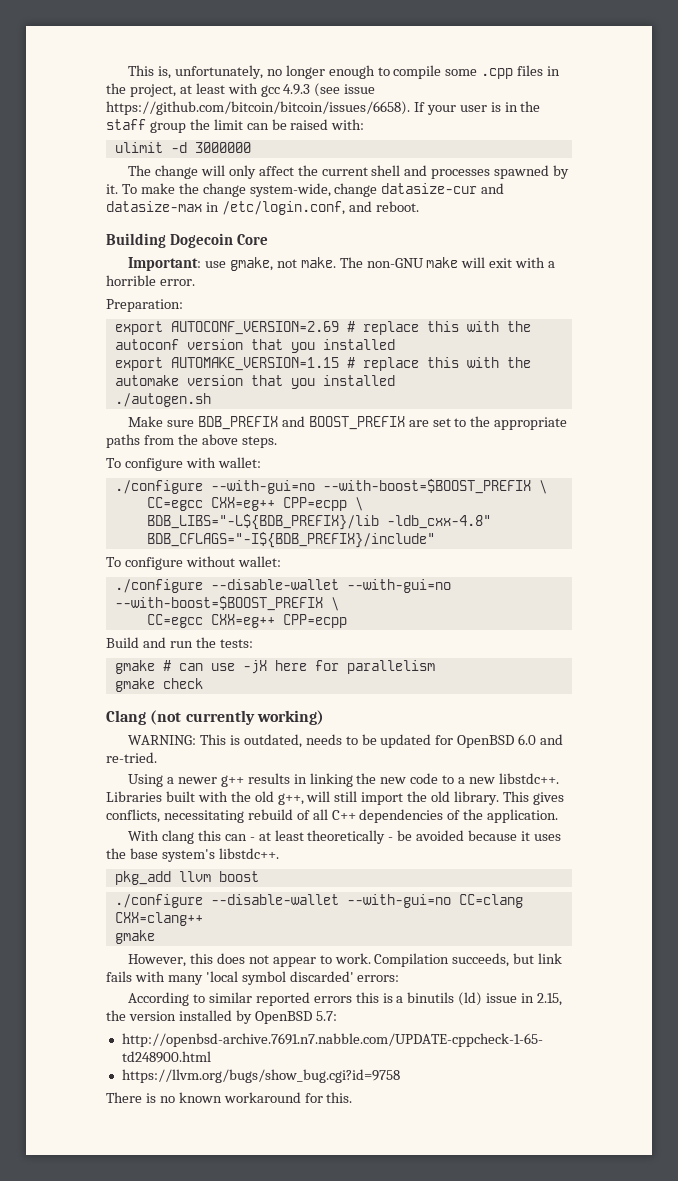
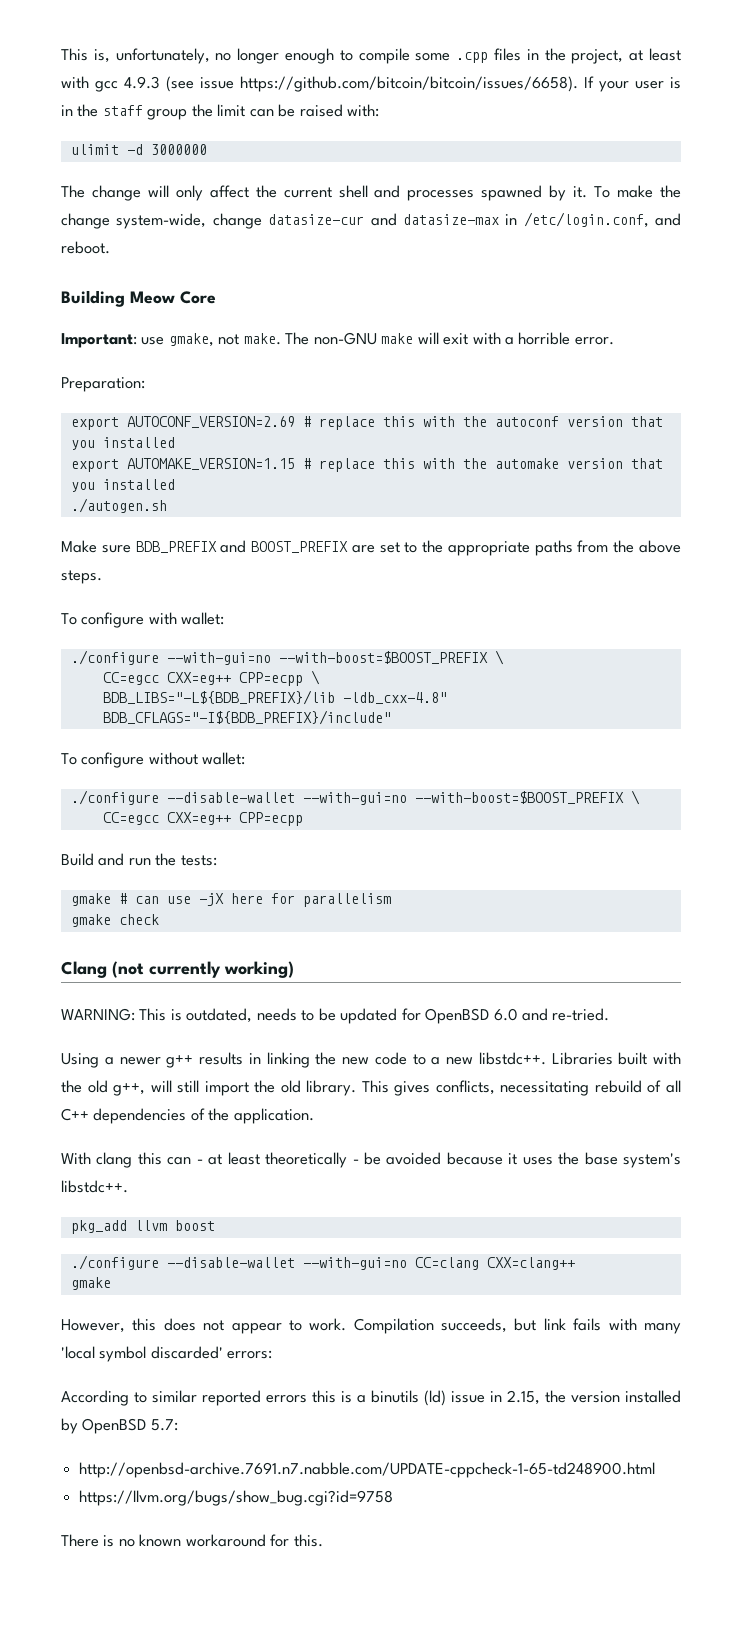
[170,233,234,248] Dogecoin -> [130,291,175,304] Meow

